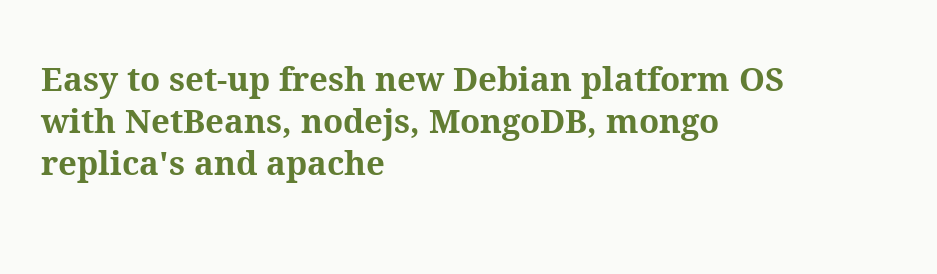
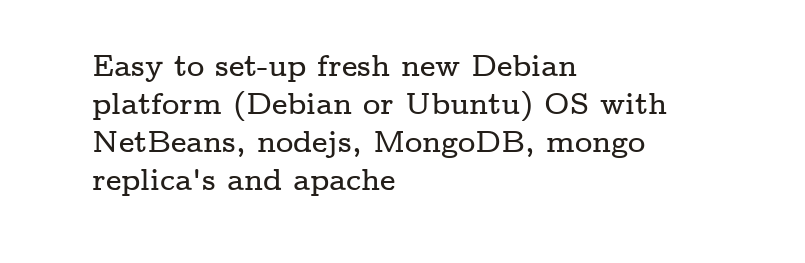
(730, 82) none -> [233,91,533,122] (Debian or Ubuntu)

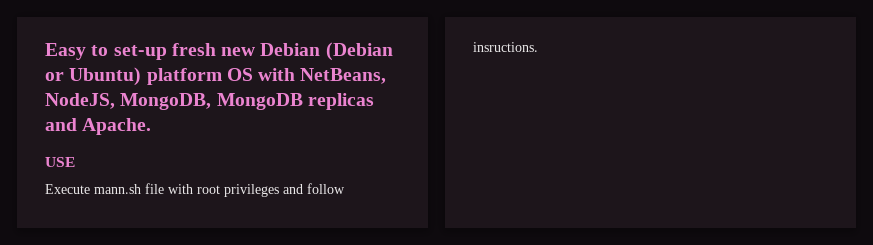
[92,93,222,120] platform -> (321, 49) none
(533, 106) none -> [146,68,222,85] platform
[257,131,645,158] [92,169,395,196] nodejs, MongoDB, mongo replica's and apache -> [45,93,374,110] [45,118,152,135] [45,157,75,167] [45,183,345,197] [473,42,538,52] NodeJS, MongoDB, MongoDB replicas and Apache. // USE // Execute mann.sh file with root privileges and follow insructions.

